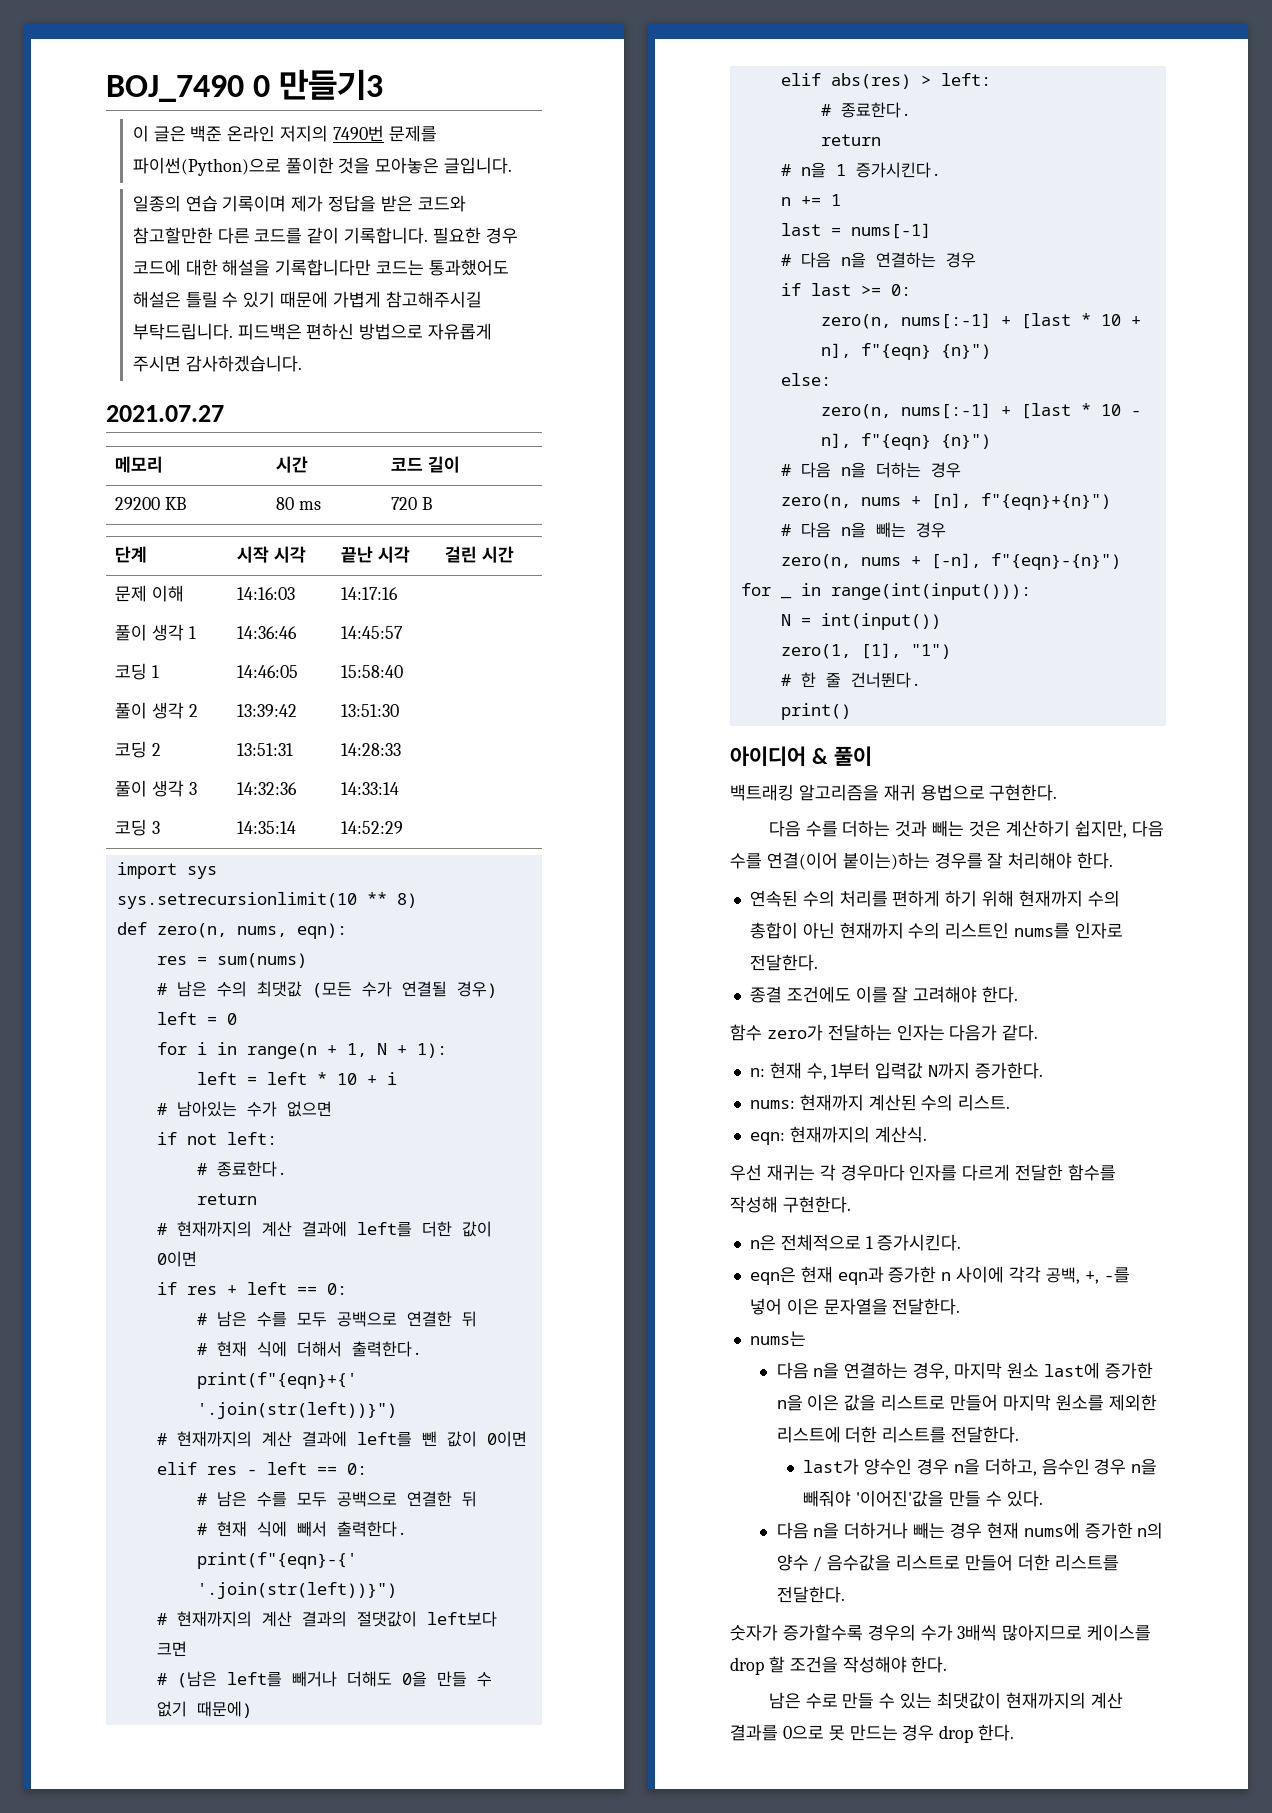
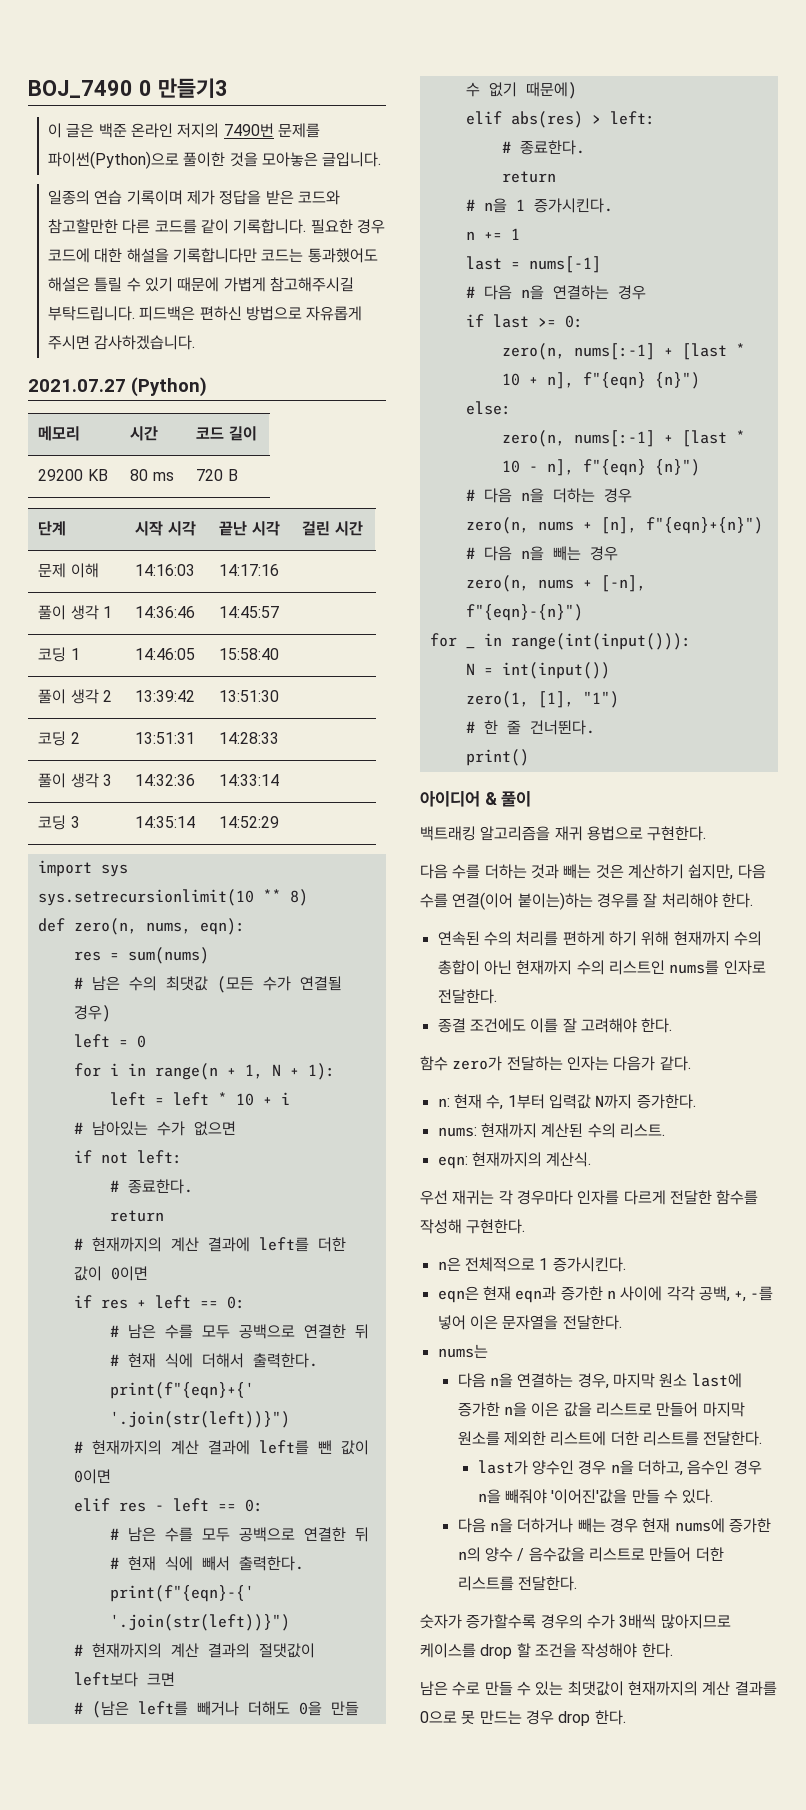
(224, 413) none -> [131,377,207,397] (Python)

